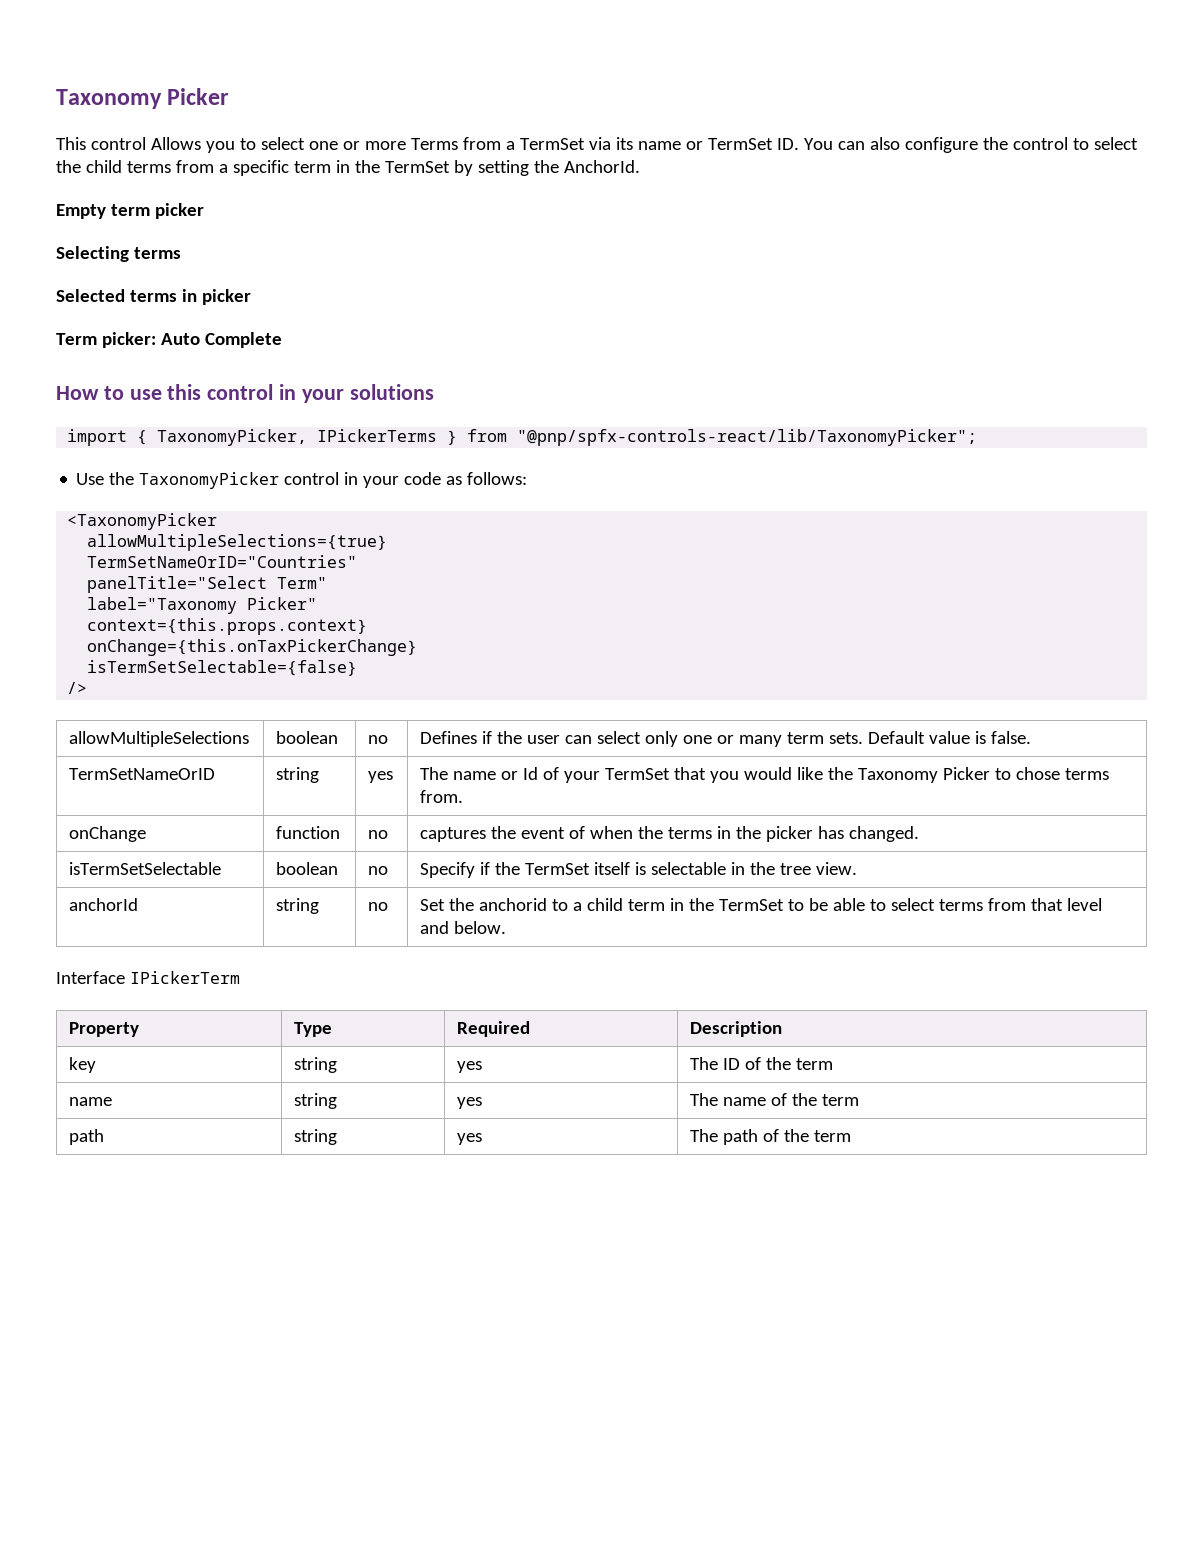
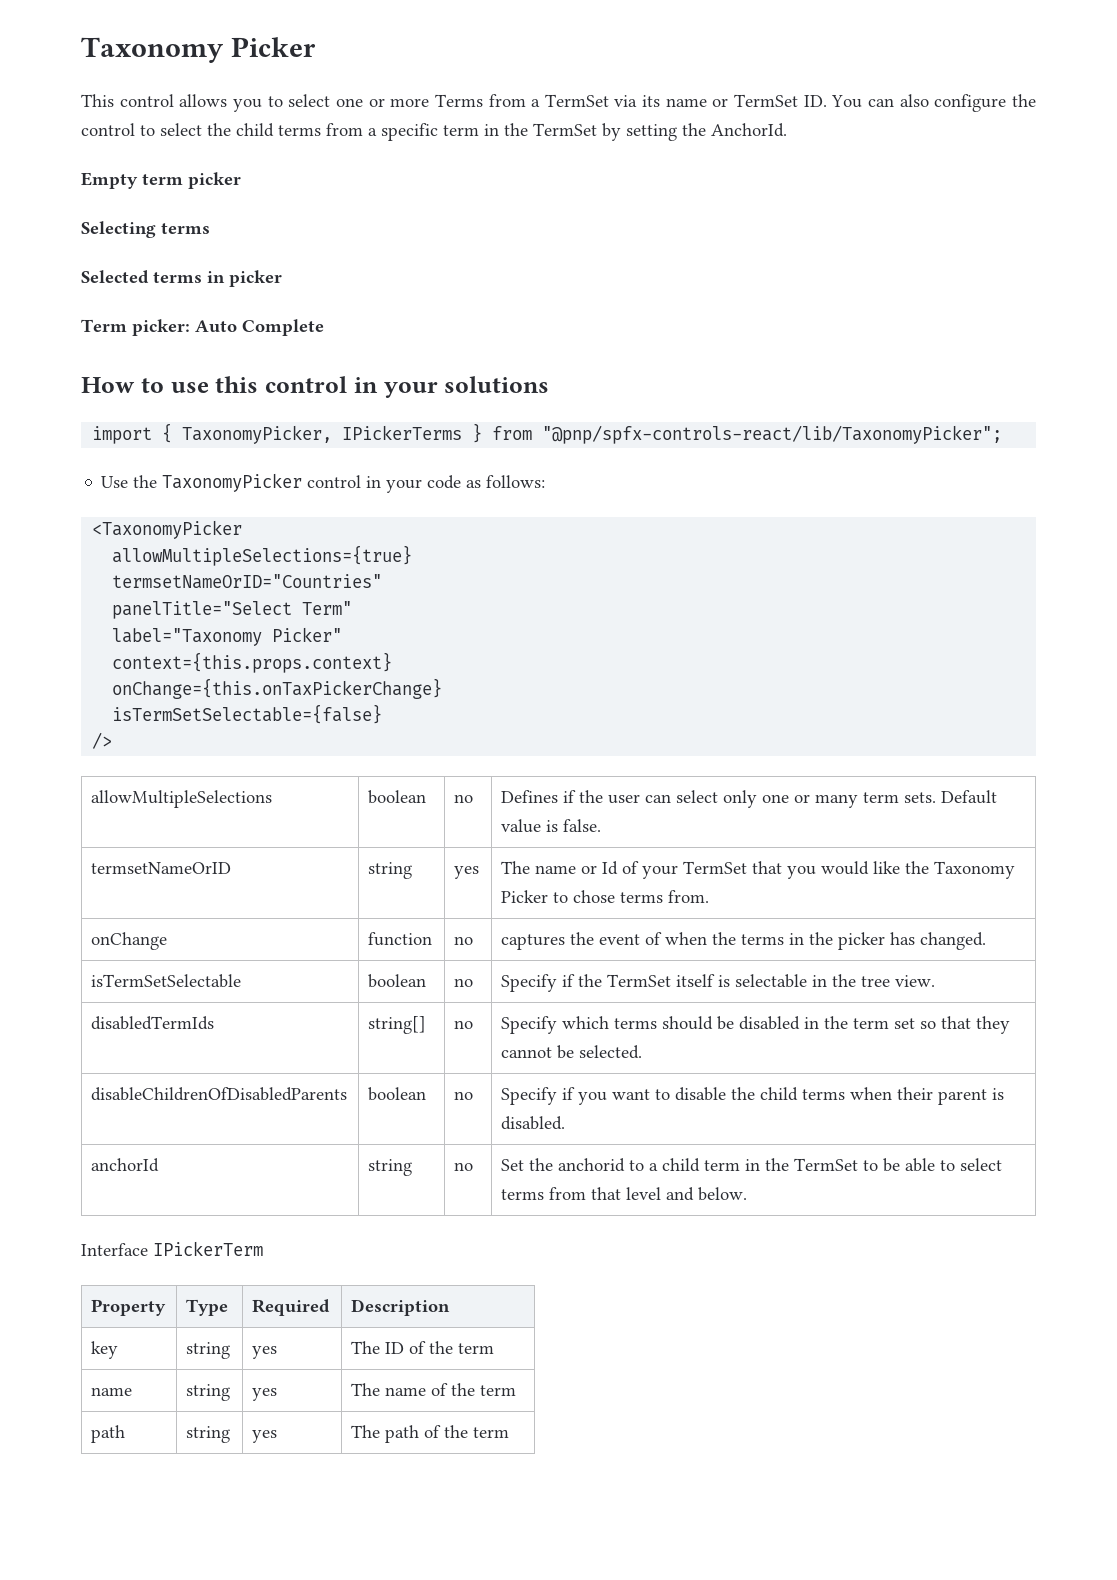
[150,137,201,150] Allows -> [179,94,228,107] allows
[87,555,358,568] TermSetNameOrID="Countries" -> [112,574,383,589] termsetNameOrID="Countries"
[69,768,216,780] TermSetNameOrID -> [91,862,232,874] termsetNameOrID
(858, 868) none -> [91,1016,215,1030] [368,1016,427,1034] [454,1020,474,1029] [501,1016,1011,1034] [501,1045,643,1059] [91,1087,348,1101] [368,1087,427,1101] [454,1091,474,1100] [501,1087,1005,1105] [501,1116,566,1130] // disabledTermIds | string[] | no | Specify which terms should be disabled in the term set so that they cannot be selected. // disableChildrenOfDisabledParents | boolean | no | Specify if you want to disable the child terms when their parent is disabled.

